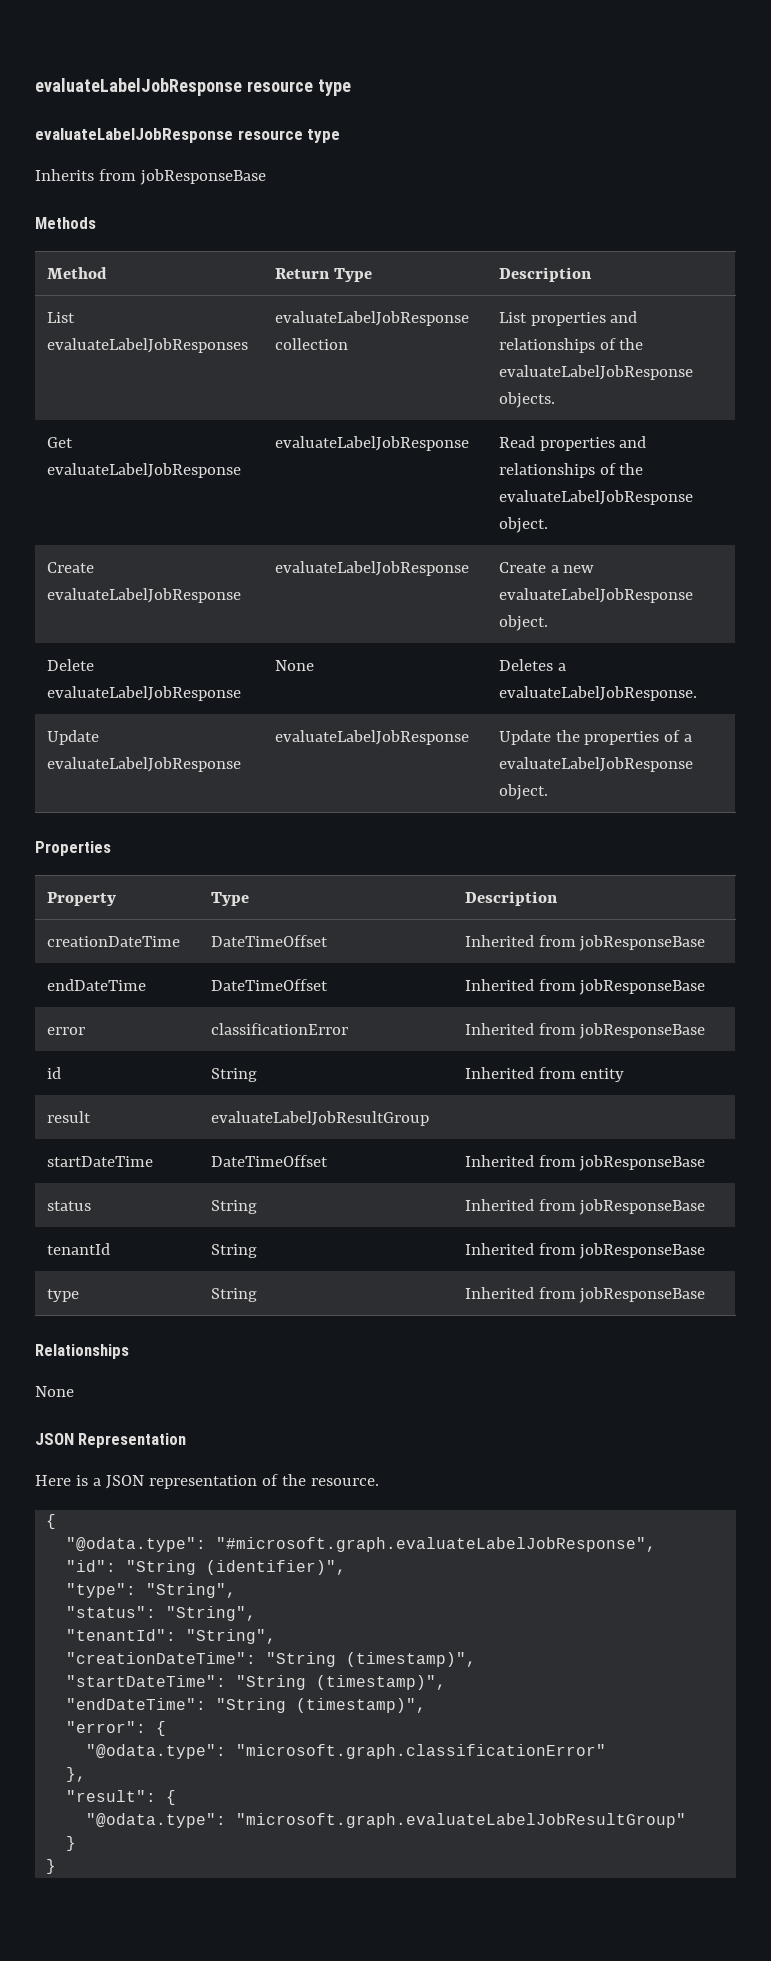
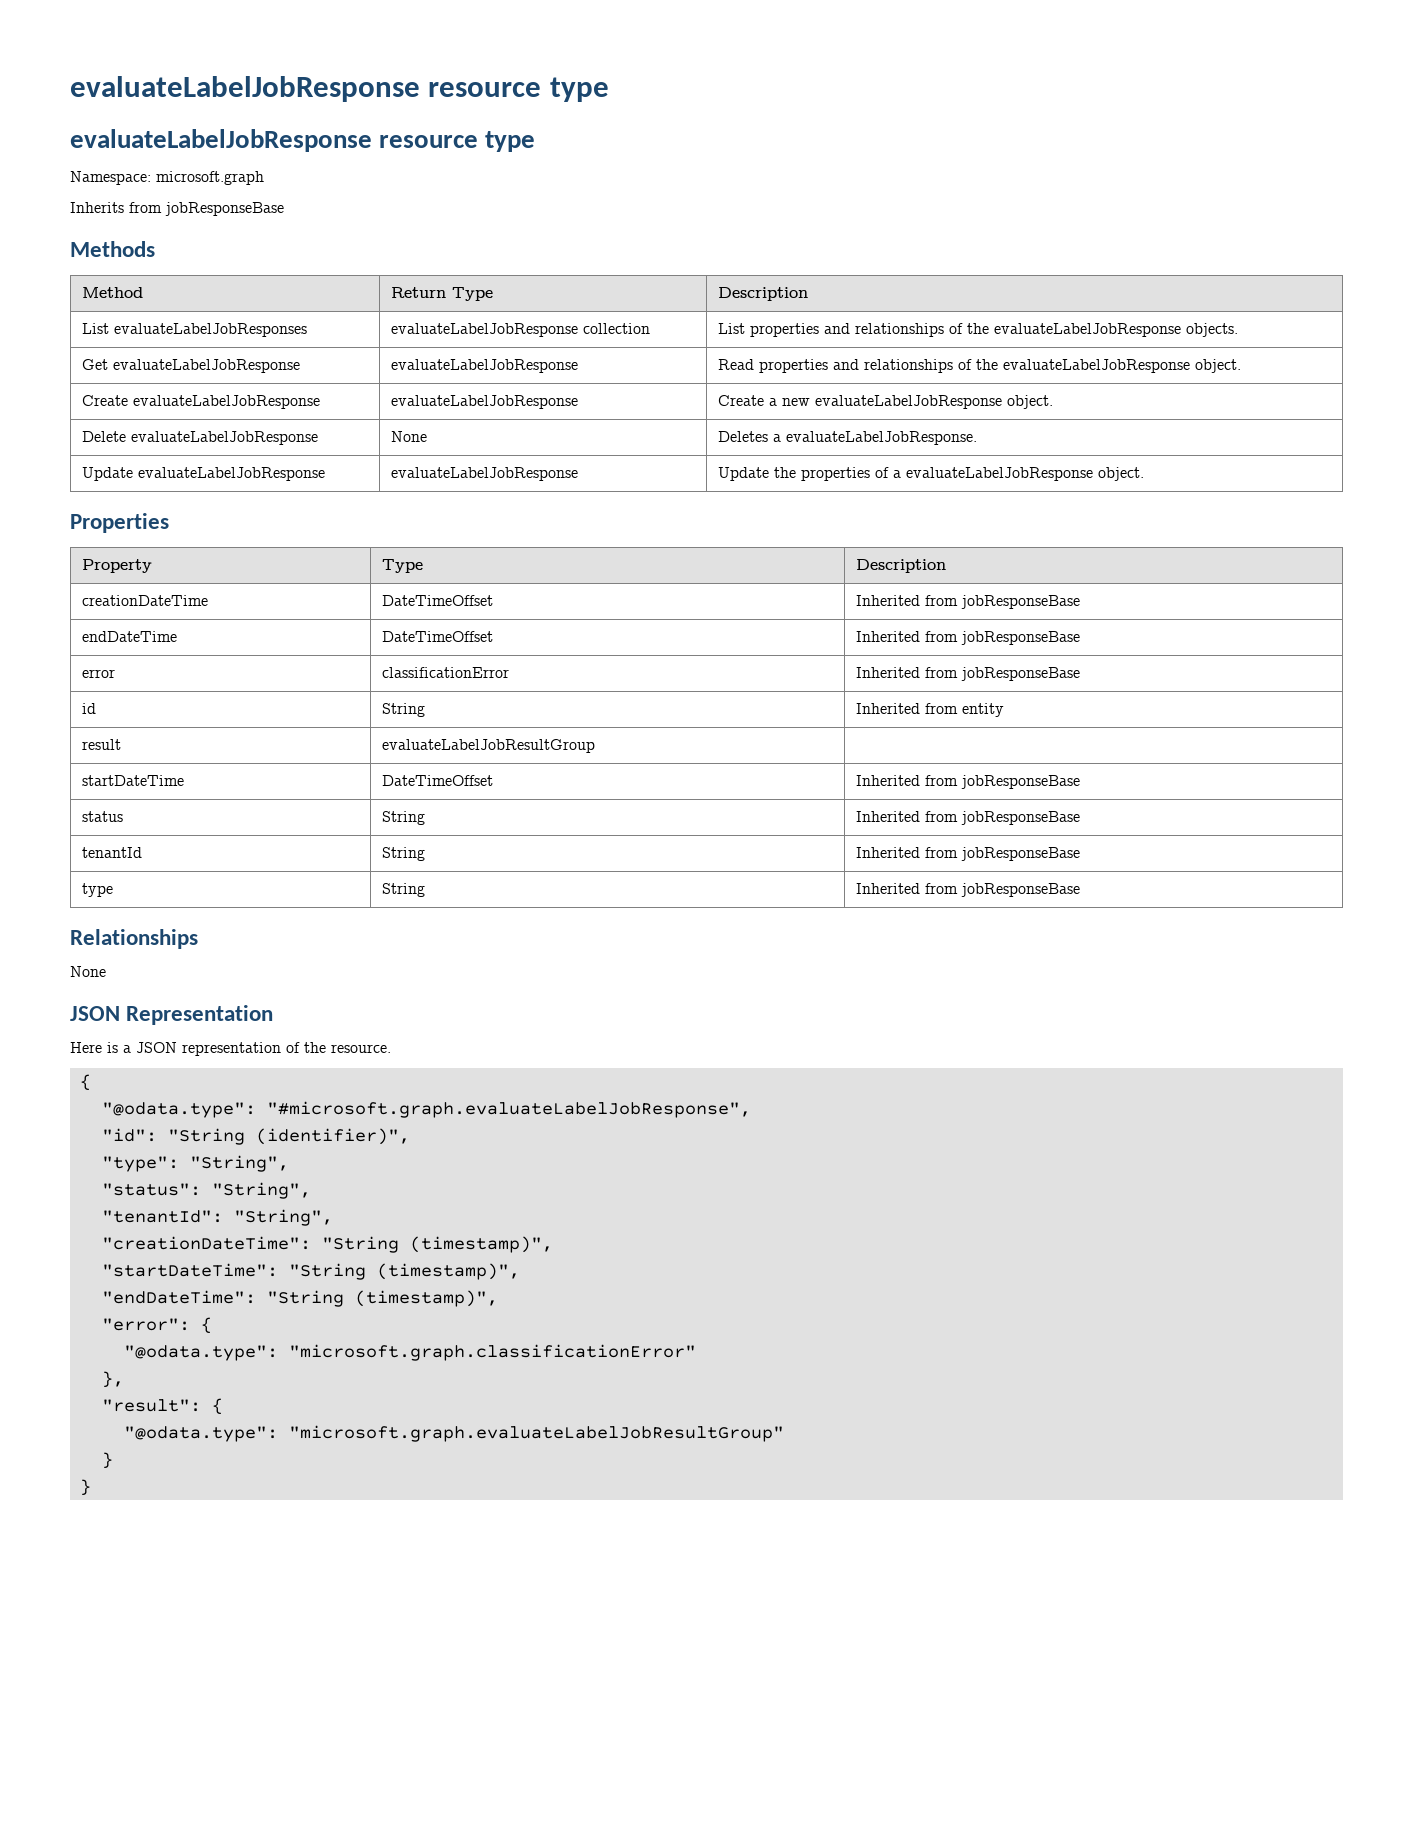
(341, 136) none -> [70,171,264,185] // Namespace: microsoft.graph

